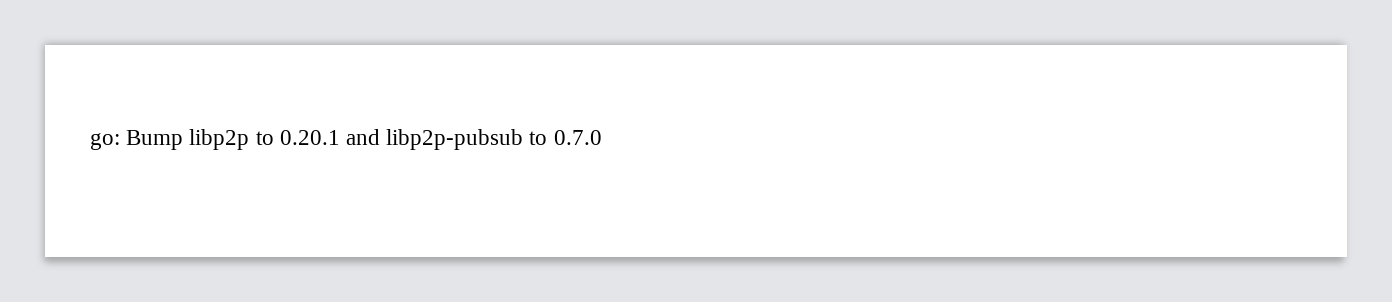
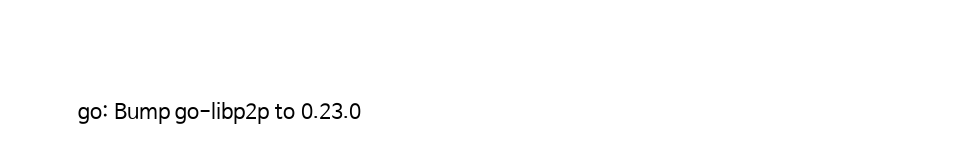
[189,129,602,150] libp2p to 0.20.1 and libp2p-pubsub to 0.7.0 -> [175,102,361,124] go-libp2p to 0.23.0

